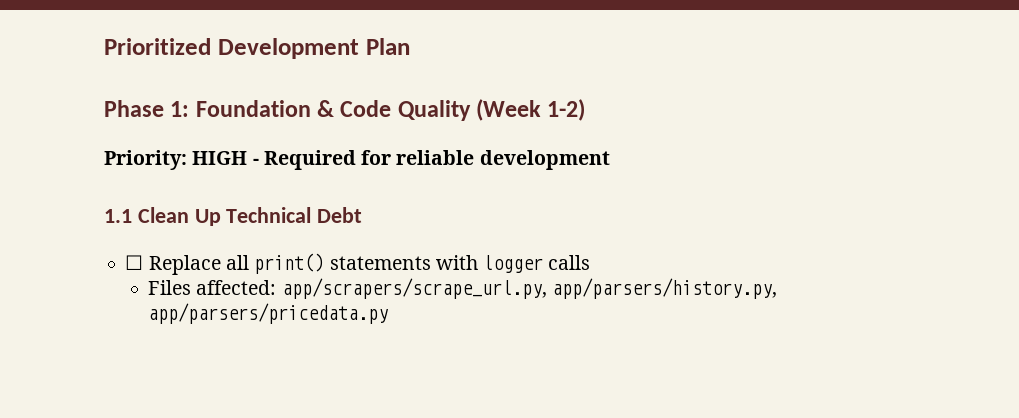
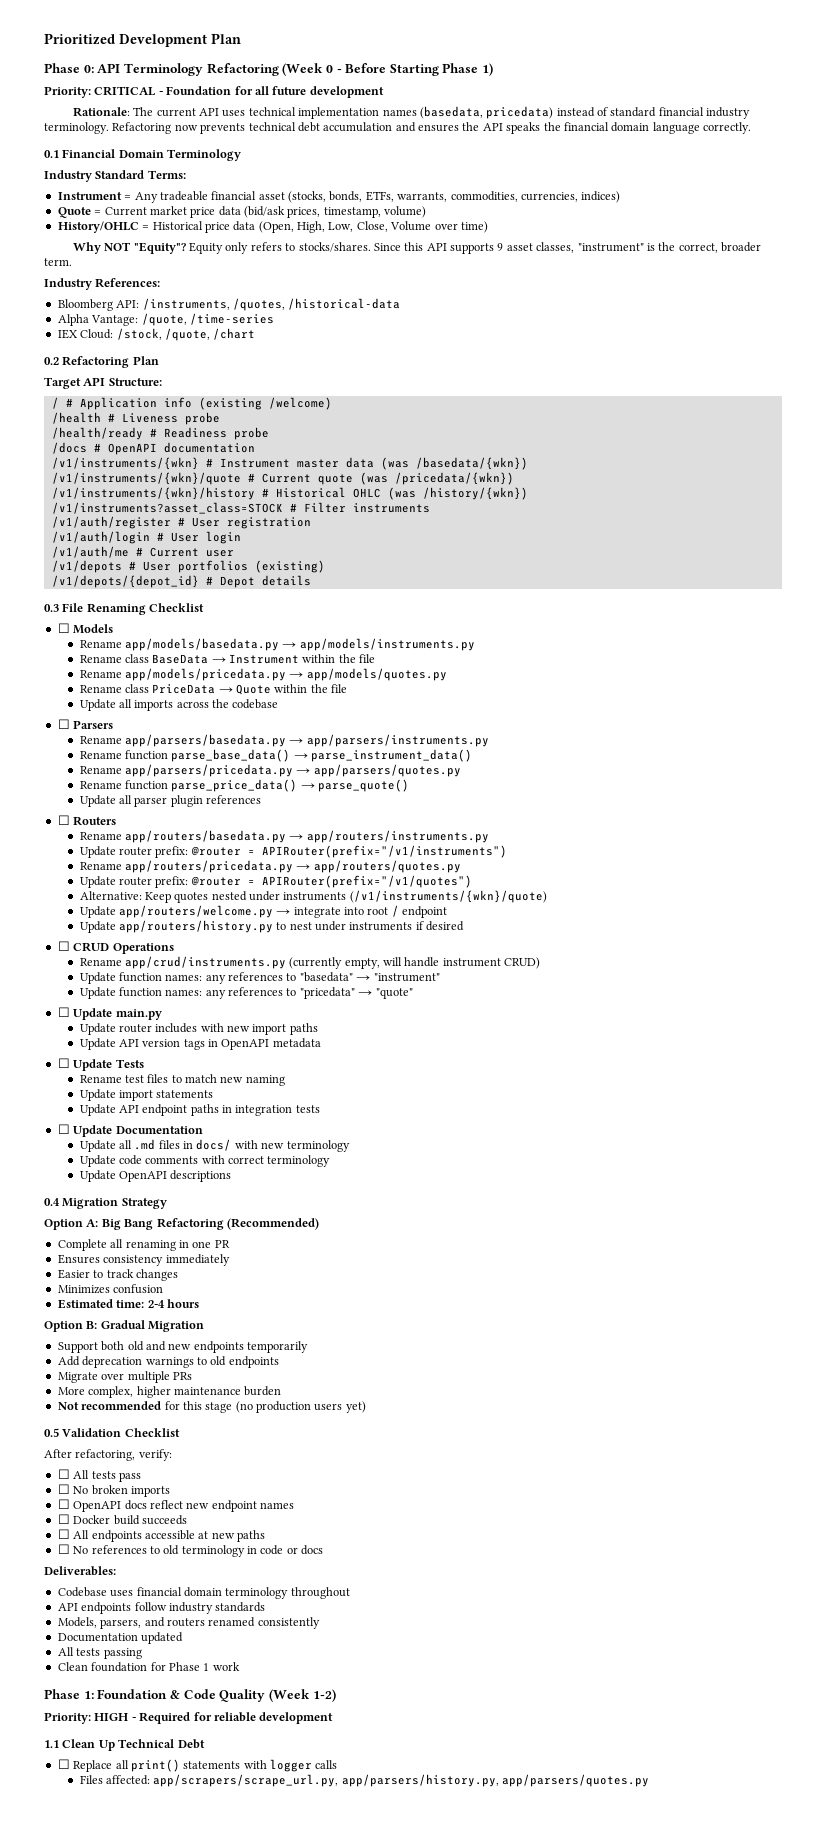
(410, 46) none -> [44,63,494,76] [44,86,384,98] [72,106,751,119] [44,122,751,134] [44,149,242,161] [44,170,186,182] [57,191,621,203] [57,206,427,218] [57,221,488,233] [72,242,762,254] [44,258,72,266] [44,278,161,290] [57,298,401,311] [57,313,274,326] [57,328,256,341] [44,356,159,368] [44,377,162,389] [51,397,332,410] [51,412,220,425] [51,427,269,440] [51,442,255,455] [51,457,528,470] [51,472,514,485] [51,487,528,500] [51,502,430,514] [51,516,311,529] [51,531,241,544] [51,546,234,558] [51,560,325,573] [51,575,311,588] [44,603,205,615] [57,623,114,634] [79,638,475,651] [79,654,376,664] [79,668,447,681] [79,684,348,695] [79,699,279,711] [57,719,114,729] [79,734,489,747] [79,749,473,762] [79,764,461,777] [79,779,410,792] [79,795,262,807] [57,815,117,826] [79,830,489,843] [79,845,507,858] [79,860,461,873] [79,875,472,888] [79,890,547,903] [79,905,448,918] [79,920,465,933] [57,941,174,954] [79,956,541,969] [79,972,440,984] [79,987,413,999] [57,1007,162,1020] [79,1023,318,1035] [79,1038,321,1050] [57,1058,144,1071] [79,1074,285,1086] [79,1089,214,1101] [79,1104,320,1116] [57,1124,203,1137] [79,1139,350,1152] [79,1155,331,1167] [79,1170,232,1182] [44,1198,167,1209] [44,1218,319,1230] [57,1239,230,1251] [57,1254,230,1266] [57,1269,178,1281] [57,1284,164,1294] [57,1299,199,1309] [44,1320,205,1332] [57,1341,308,1353] [57,1356,279,1368] [57,1371,192,1383] [57,1386,282,1398] [57,1401,366,1413] [44,1428,180,1437] [44,1449,172,1461] [57,1469,141,1482] [57,1484,170,1497] [57,1499,294,1512] [57,1514,187,1525] [57,1529,265,1542] [57,1544,324,1557] [44,1566,116,1576] [57,1587,350,1599] [57,1602,266,1614] [57,1617,320,1629] [57,1632,184,1644] [57,1647,142,1659] [57,1662,240,1672] // Phase 0: API Terminology Refactoring (Week 0 - Before Starting Phase 1) // Priority: CRITICAL - Foundation for all future development // Rationale: The current API uses technical implementation names (basedata, pricedata) instead of standard financial industry terminology. Refactoring now prevents technical debt accumulation and ensures the API speaks the financial domain language correctly. // 0.1 Financial Domain Terminology // Industry Standard Terms: // Instrument = Any tradeable financial asset (stocks, bonds, ETFs, warrants, commodities, currencies, indices) // Quote = Current market price data (bid/ask prices, timestamp, volume) // History/OHLC = Historical price data (Open, High, Low, Close, Volume over time) // Why NOT "Equity"? Equity only refers to stocks/shares. Since this API supports 9 asset classes, "instrument" is the correct, broader term. // Industry References: // Bloomberg API: /instruments, /quotes, /historical-data // Alpha Vantage: /quote, /time-series // IEX Cloud: /stock, /quote, /chart // 0.2 Refactoring Plan // Target API Structure: // / # Application info (existing /welcome) // /health # Liveness probe // /health/ready # Readiness probe // /docs # OpenAPI documentation // /v1/instruments/{wkn} # Instrument master data (was /basedata/{wkn}) // /v1/instruments/{wkn}/quote # Current quote (was /pricedata/{wkn}) // /v1/instruments/{wkn}/history # Historical OHLC (was /history/{wkn}) // /v1/instruments?asset_class=STOCK # Filter instruments // /v1/auth/register # User registration // /v1/auth/login # User login // /v1/auth/me # Current user // /v1/depots # User portfolios (existing) // /v1/depots/{depot_id} # Depot details // 0.3 File Renaming Checklist // ☐ Models // Rename app/models/basedata.py → app/models/instruments.py // Rename class BaseData → Instrument within the file // Rename app/models/pricedata.py → app/models/quotes.py // Rename class PriceData → Quote within the file // Update all imports across the codebase // ☐ Parsers // Rename app/parsers/basedata.py → app/parsers/instruments.py // Rename function parse_base_data() → parse_instrument_data() // Rename app/parsers/pricedata.py → app/parsers/quotes.py // Rename function parse_price_data() → parse_quote() // Update all parser plugin references // ☐ Routers // Rename app/routers/basedata.py → app/routers/instruments.py // Update router prefix: @router = APIRouter(prefix="/v1/instruments") // Rename app/routers/pricedata.py → app/routers/quotes.py // Update router prefix: @router = APIRouter(prefix="/v1/quotes") // Alternative: Keep quotes nested under instruments (/v1/instruments/{wkn}/quote) // Update app/routers/welcome.py → integrate into root / endpoint // Update app/routers/history.py to nest under instruments if desired // ☐ CRUD Operations // Rename app/crud/instruments.py (currently empty, will handle instrument CRUD) // Update function names: any references to "basedata" → "instrument" // Update function names: any references to "pricedata" → "quote" // ☐ Update main.py // Update router includes with new import paths // Update API version tags in OpenAPI metadata // ☐ Update Tests // Rename test files to match new naming // Update import statements // Update API endpoint paths in integration tests // ☐ Update Documentation // Update all .md files in docs/ with new terminology // Update code comments with correct terminology // Update OpenAPI descriptions // 0.4 Migration Strategy // Option A: Big Bang Refactoring (Recommended) // Complete all renaming in one PR // Ensures consistency immediately // Easier to track changes // Minimizes confusion // Estimated time: 2-4 hours // Option B: Gradual Migration // Support both old and new endpoints temporarily // Add deprecation warnings to old endpoints // Migrate over multiple PRs // More complex, higher maintenance burden // Not recommended for this stage (no production users yet) // 0.5 Validation Checklist // After refactoring, verify: // ☐ All tests pass // ☐ No broken imports // ☐ OpenAPI docs reflect new endpoint names // ☐ Docker build succeeds // ☐ All endpoints accessible at new paths // ☐ No references to old terminology in code or docs // Deliverables: // Codebase uses financial domain terminology throughout // API endpoints follow industry standards // Models, parsers, and routers renamed consistently // Documentation updated // All tests passing // Clean foundation for Phase 1 work
[148,303,389,324] app/parsers/pricedata.py -> [502,1774,650,1787] app/parsers/quotes.py

